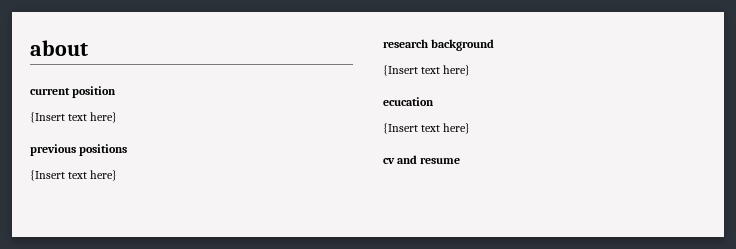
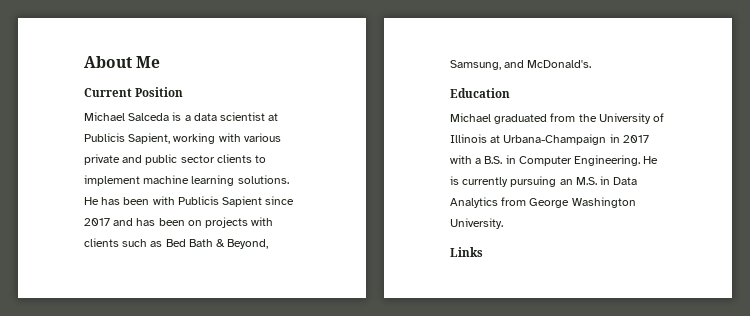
[30,40,88,56] [30,86,117,98] [30,112,118,123] [30,144,128,156] [30,170,118,181] [383,39,495,51] [383,65,471,76] [383,97,434,106] [383,123,471,134] [383,155,461,164] about // current position // {Insert text here} // previous positions // {Insert text here} // research background // {Insert text here} // ecucation // {Insert text here} // cv and resume -> [84,56,161,68] [84,87,184,97] [84,112,279,121] [84,133,281,144] [84,154,267,165] [84,175,289,186] [84,196,295,207] [84,217,274,228] [84,238,269,249] [450,60,592,70] [450,88,510,98] [450,113,665,124] [450,134,649,145] [450,155,659,166] [450,176,638,187] [450,197,636,208] [450,218,503,229] [450,247,483,257] About Me // Current Position // Michael Salceda is a data scientist at Publicis Sapient, working with various private and public sector clients to implement machine learning solutions. He has been with Publicis Sapient since 2017 and has been on projects with clients such as Bed Bath & Beyond, Samsung, and McDonald's. // Education // Michael graduated from the University of Illinois at Urbana-Champaign in 2017 with a B.S. in Computer Engineering. He is currently pursuing an M.S. in Data Analytics from George Washington University. // Links

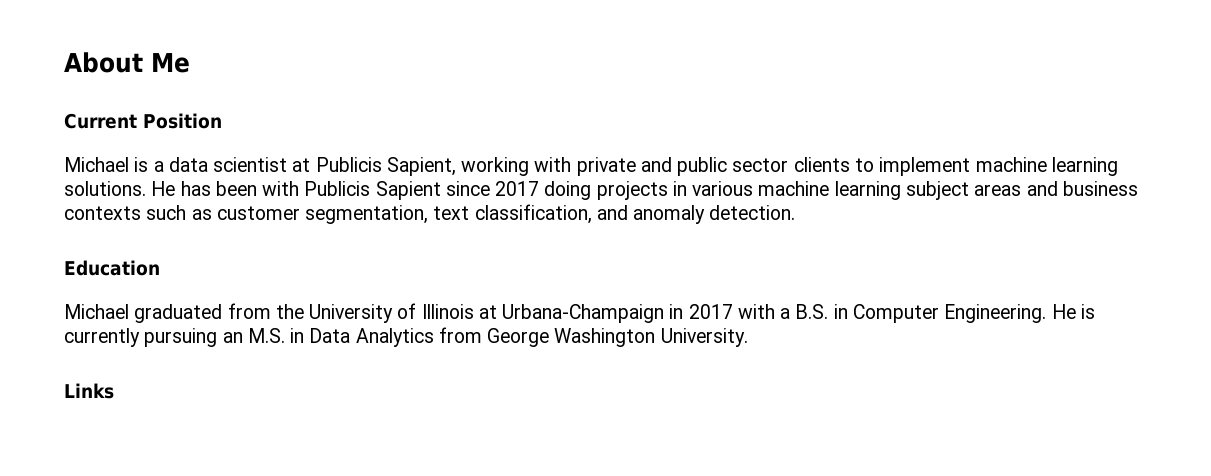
[128,113,170,121] Salceda -> (129, 164) none
[243,133,281,142] various -> (572, 164) none
[113,217,274,228] [84,238,269,249] [450,60,592,70] and has been on projects with clients such as Bed Bath & Beyond, Samsung, and McDonald's. -> [544,181,1138,200] [64,204,796,224] doing projects in various machine learning subject areas and business contexts such as customer segmentation, text classification, and anomaly detection.

